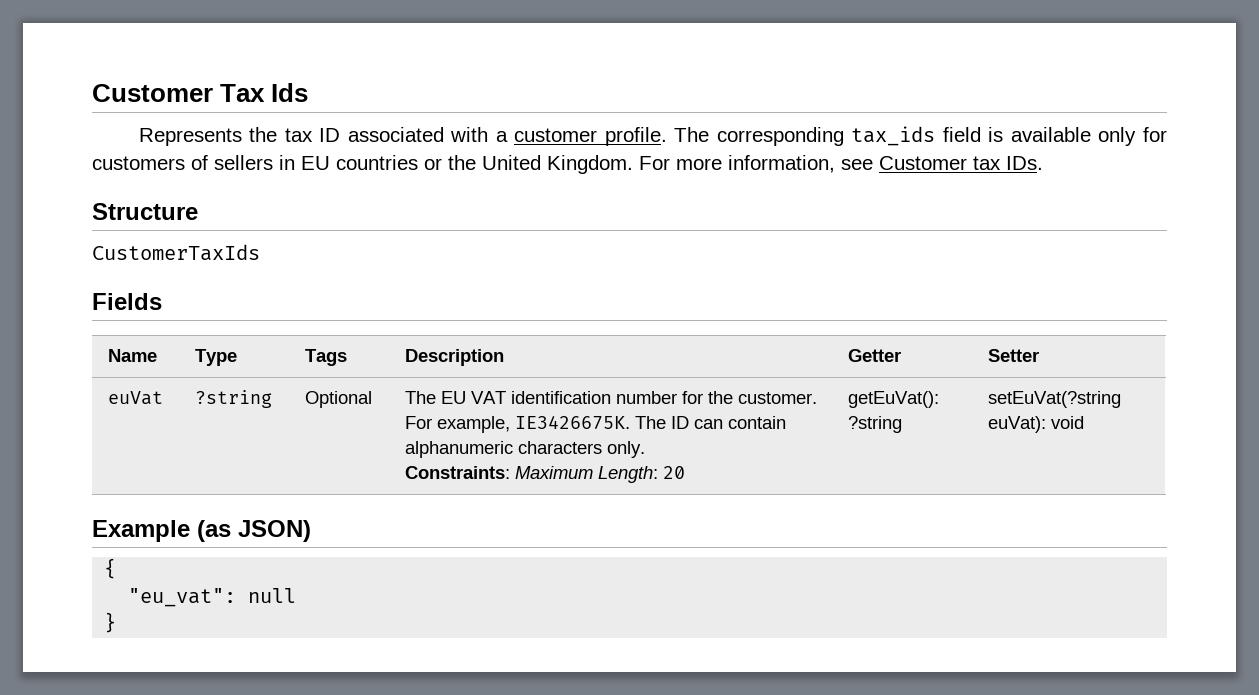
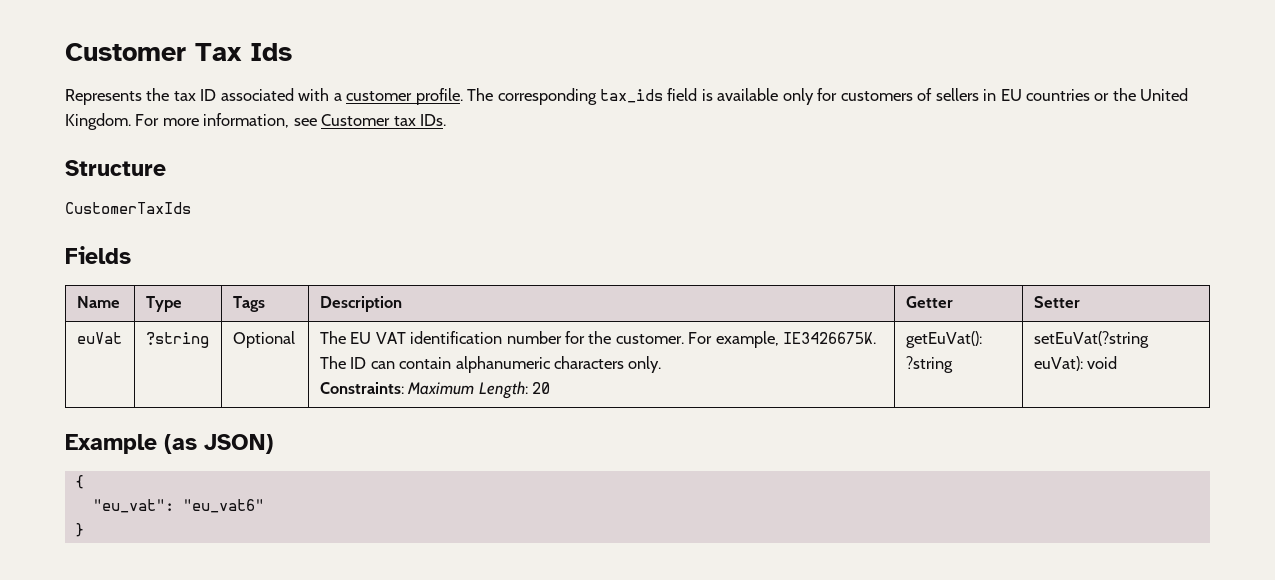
[248,588,297,603] null -> [182,499,264,513] "eu_vat6"

